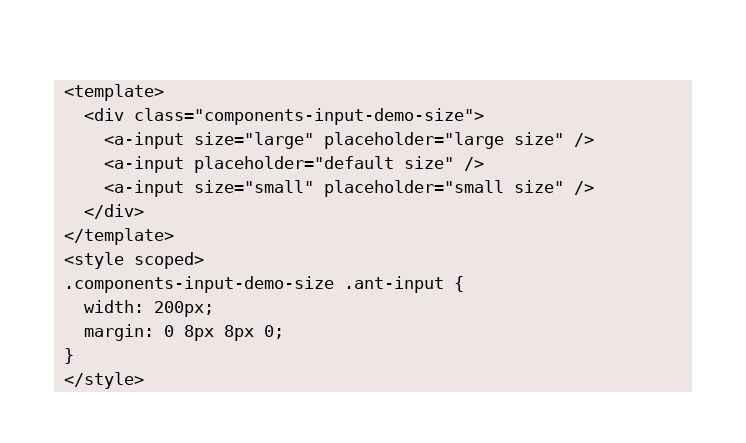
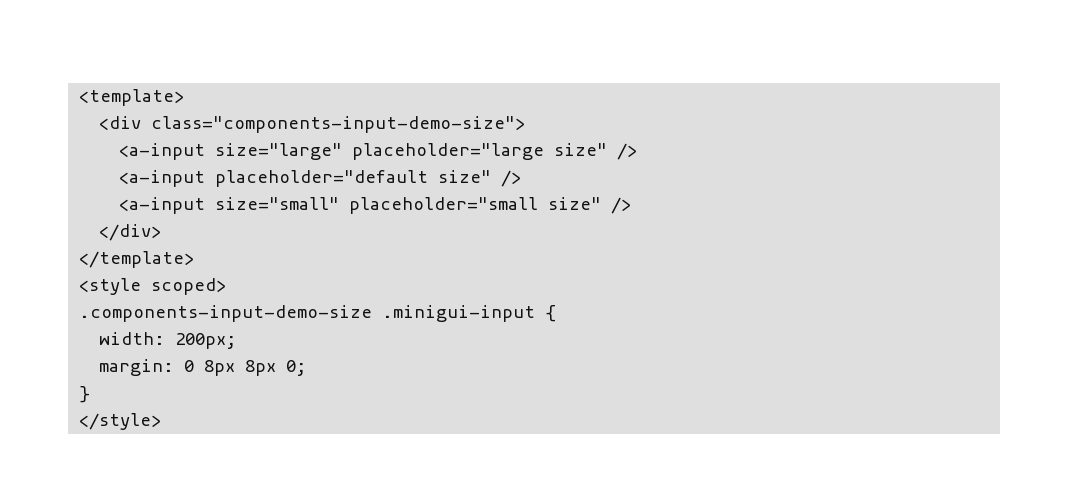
[343,276,444,293] .ant-input -> [382,305,536,322] .minigui-input

